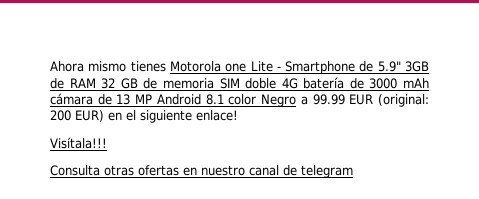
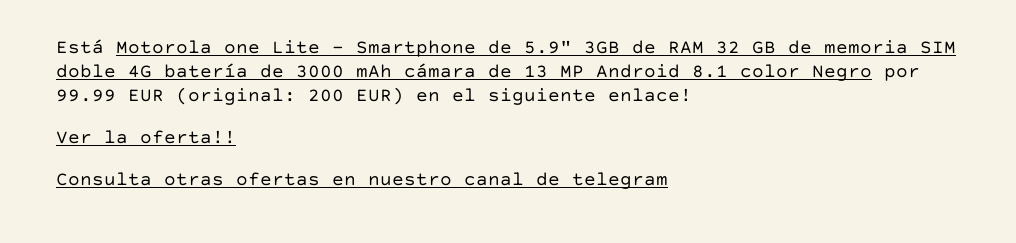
[50,61,166,72] Ahora mismo tienes -> [56,39,104,54] Está
[300,96,308,105] a -> [884,68,920,81] por
[50,137,107,149] Visítala!!! -> [56,130,236,144] Ver la oferta!!

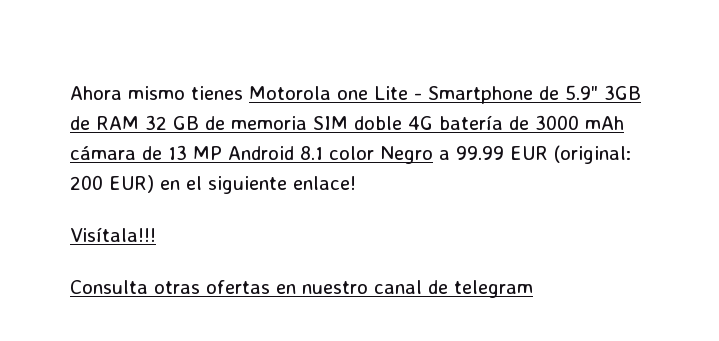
[56,39,104,54] Está -> [70,86,243,100] Ahora mismo tienes
[884,68,920,81] por -> [439,150,450,160] a
[56,130,236,144] Ver la oferta!! -> [70,227,156,242] Visítala!!!

